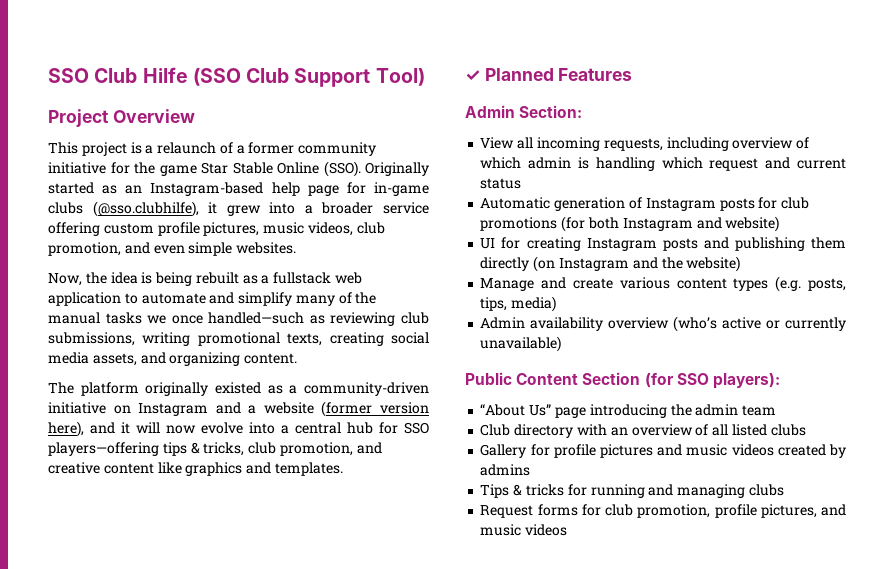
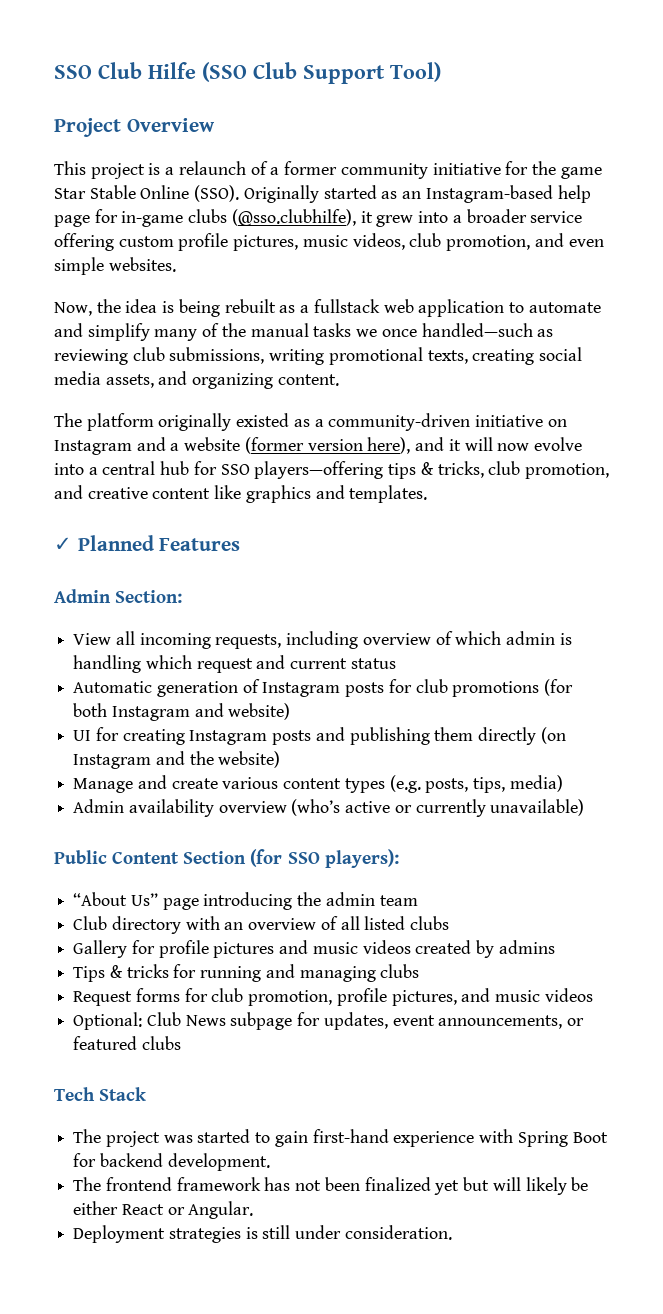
(568, 530) none -> [73,1012,585,1030] [73,1036,181,1050] [54,1087,147,1101] [73,1129,608,1147] [73,1153,270,1171] [73,1177,589,1195] [73,1201,254,1219] [73,1225,452,1243] // Optional: Club News subpage for updates, event announcements, or featured clubs // Tech Stack // The project was started to gain first-hand experience with Spring Boot for backend development. // The frontend framework has not been finalized yet but will likely be either React or Angular. // Deployment strategies is still under consideration.

